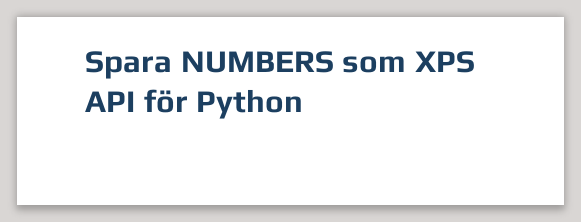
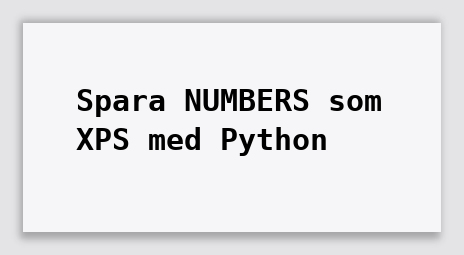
[85,89,188,113] API för -> [148,127,202,150] med

